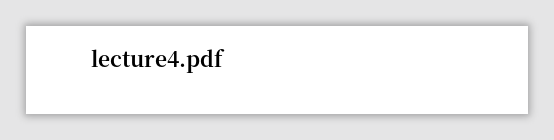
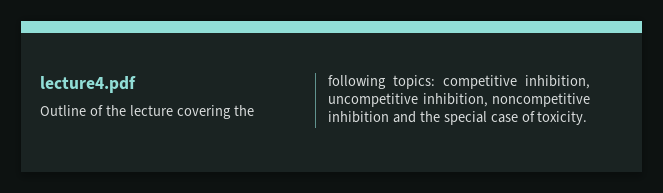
(225, 61) none -> [40,105,254,119] [328,75,590,89] [328,93,590,107] [328,111,588,125] // Outline of the lecture covering the following topics: competitive inhibition, uncompetitive inhibition, noncompetitive inhibition and the special case of toxicity.

